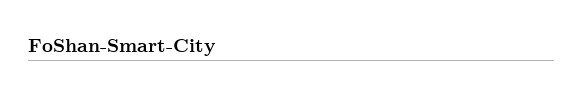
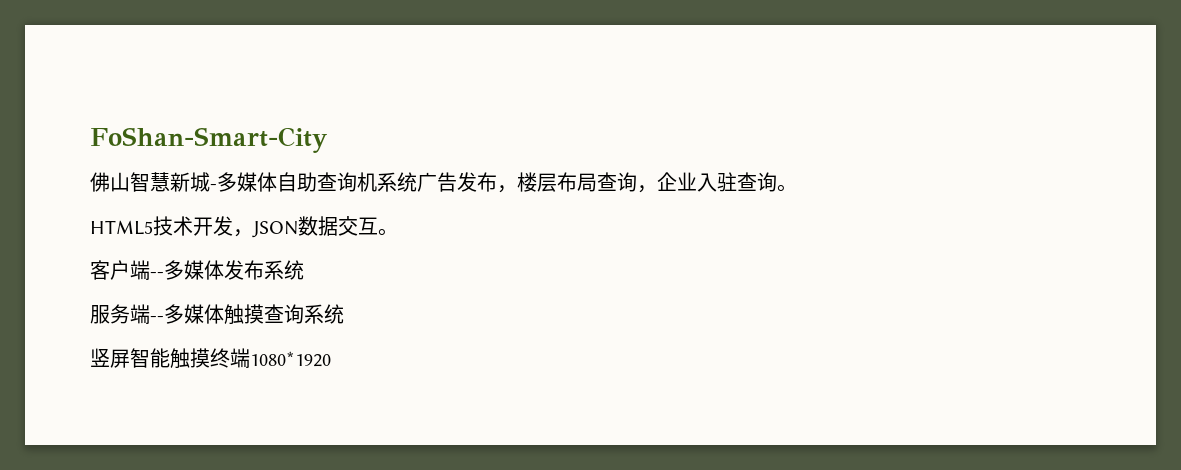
(216, 47) none -> [90,172,797,193] [90,216,398,238] [90,260,304,280] [90,304,344,325] [90,348,331,369] // 佛山智慧新城-多媒体自助查询机系统广告发布，楼层布局查询，企业入驻查询。 // HTML5技术开发，JSON数据交互。 // 客户端--多媒体发布系统 // 服务端--多媒体触摸查询系统 // 竖屏智能触摸终端1080*1920

